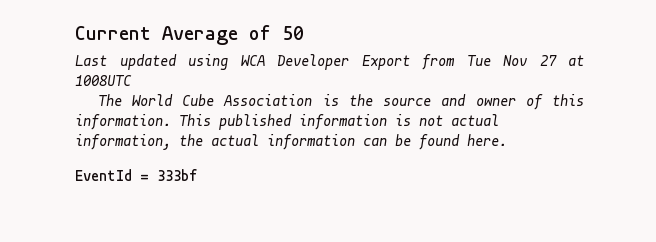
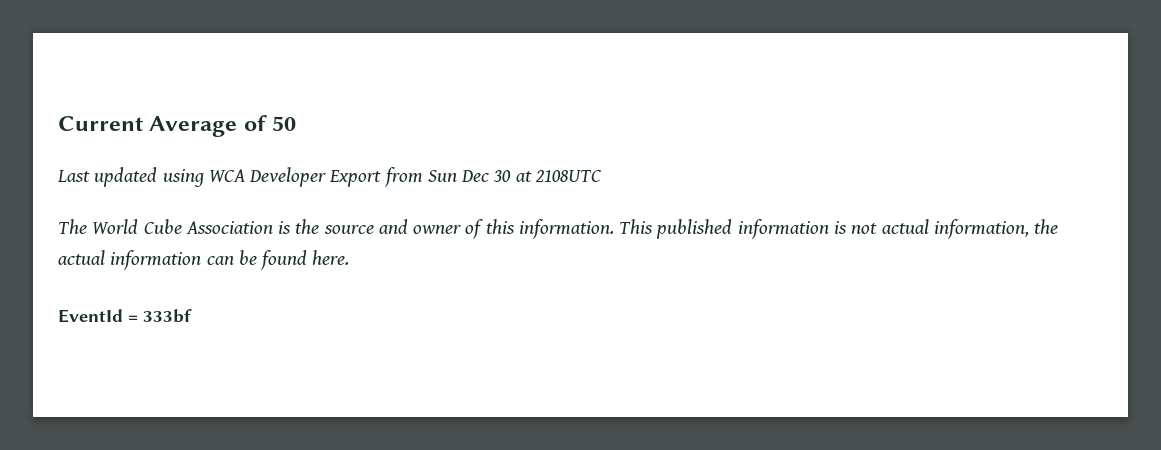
[466,55,584,66] [75,75,132,86] Tue Nov 27 at 1008UTC -> [427,170,602,182] Sun Dec 30 at 2108UTC

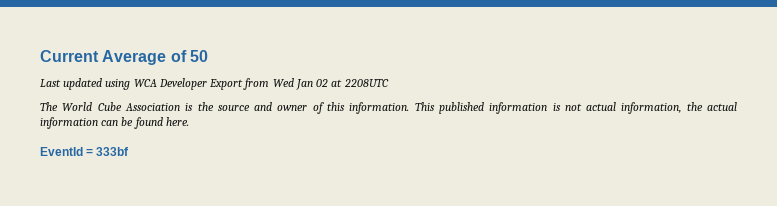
[427,170,602,182] Sun Dec 30 at 2108UTC -> [272,78,389,90] Wed Jan 02 at 2208UTC

